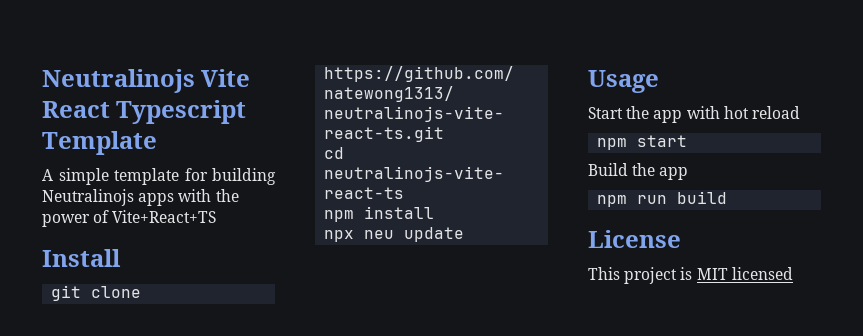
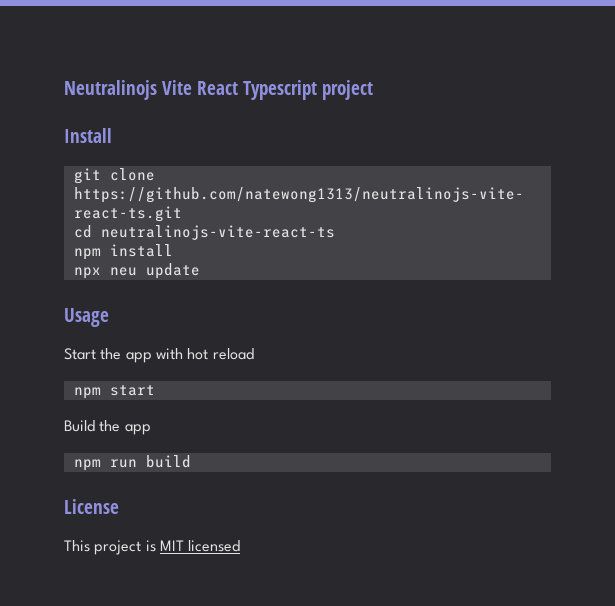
[42,131,157,155] [42,168,276,185] [42,189,239,206] [42,210,217,227] Template // A simple template for building Neutralinojs apps with the power of Vite+React+TS -> [322,80,373,100] project

